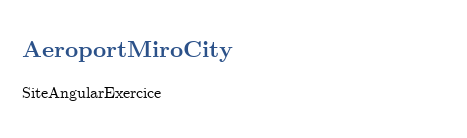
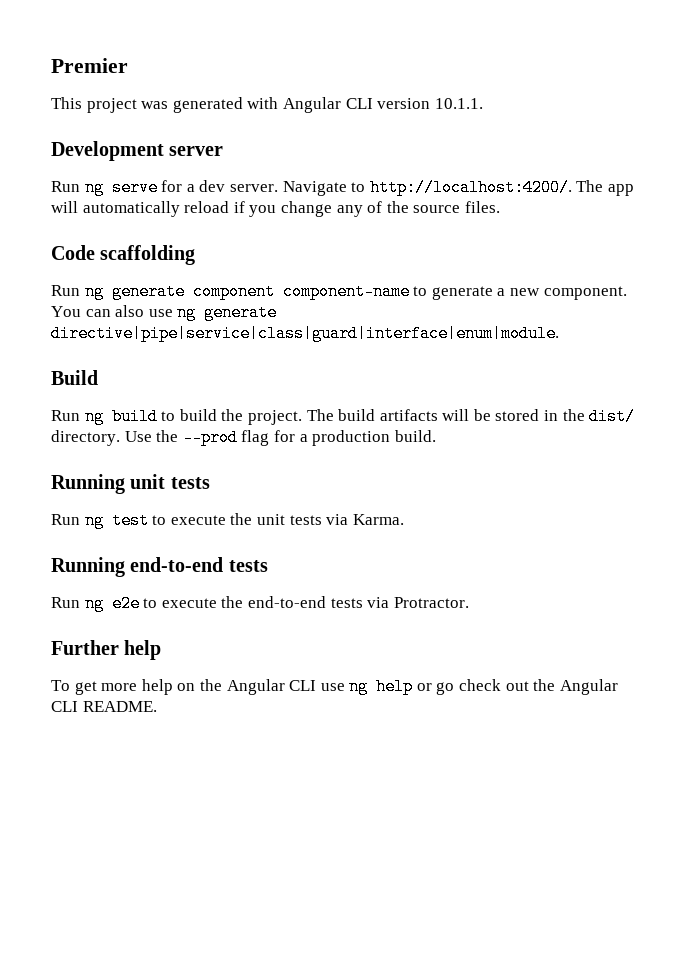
[22,41,233,62] [22,87,161,101] AeroportMiroCity // SiteAngularExercice -> [51,58,128,73] [51,97,483,113] [51,141,224,161] [51,179,634,196] [51,201,500,217] [51,245,196,265] [51,283,627,300] [51,304,278,321] [51,325,559,342] [51,370,98,385] [51,408,636,425] [51,429,436,446] [51,474,210,494] [51,512,404,529] [51,557,268,577] [51,595,469,612] [51,640,162,660] [51,678,618,695] [51,701,157,712] Premier // This project was generated with Angular CLI version 10.1.1. // Development server // Run ng serve for a dev server. Navigate to http://localhost:4200/. The app will automatically reload if you change any of the source files. // Code scaffolding // Run ng generate component component-name to generate a new component. You can also use ng generate directive|pipe|service|class|guard|interface|enum|module. // Build // Run ng build to build the project. The build artifacts will be stored in the dist/ directory. Use the --prod flag for a production build. // Running unit tests // Run ng test to execute the unit tests via Karma. // Running end-to-end tests // Run ng e2e to execute the end-to-end tests via Protractor. // Further help // To get more help on the Angular CLI use ng help or go check out the Angular CLI README.

